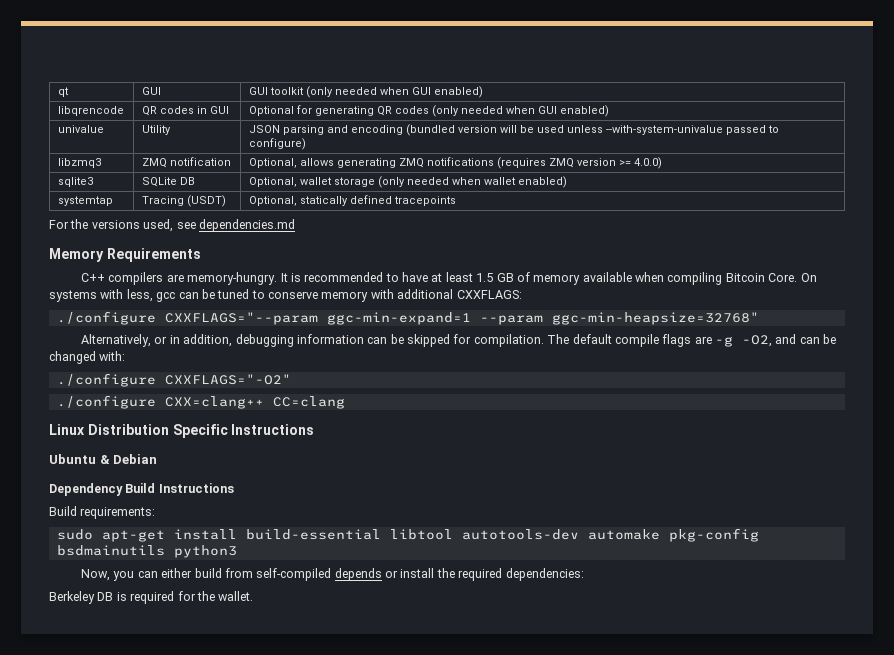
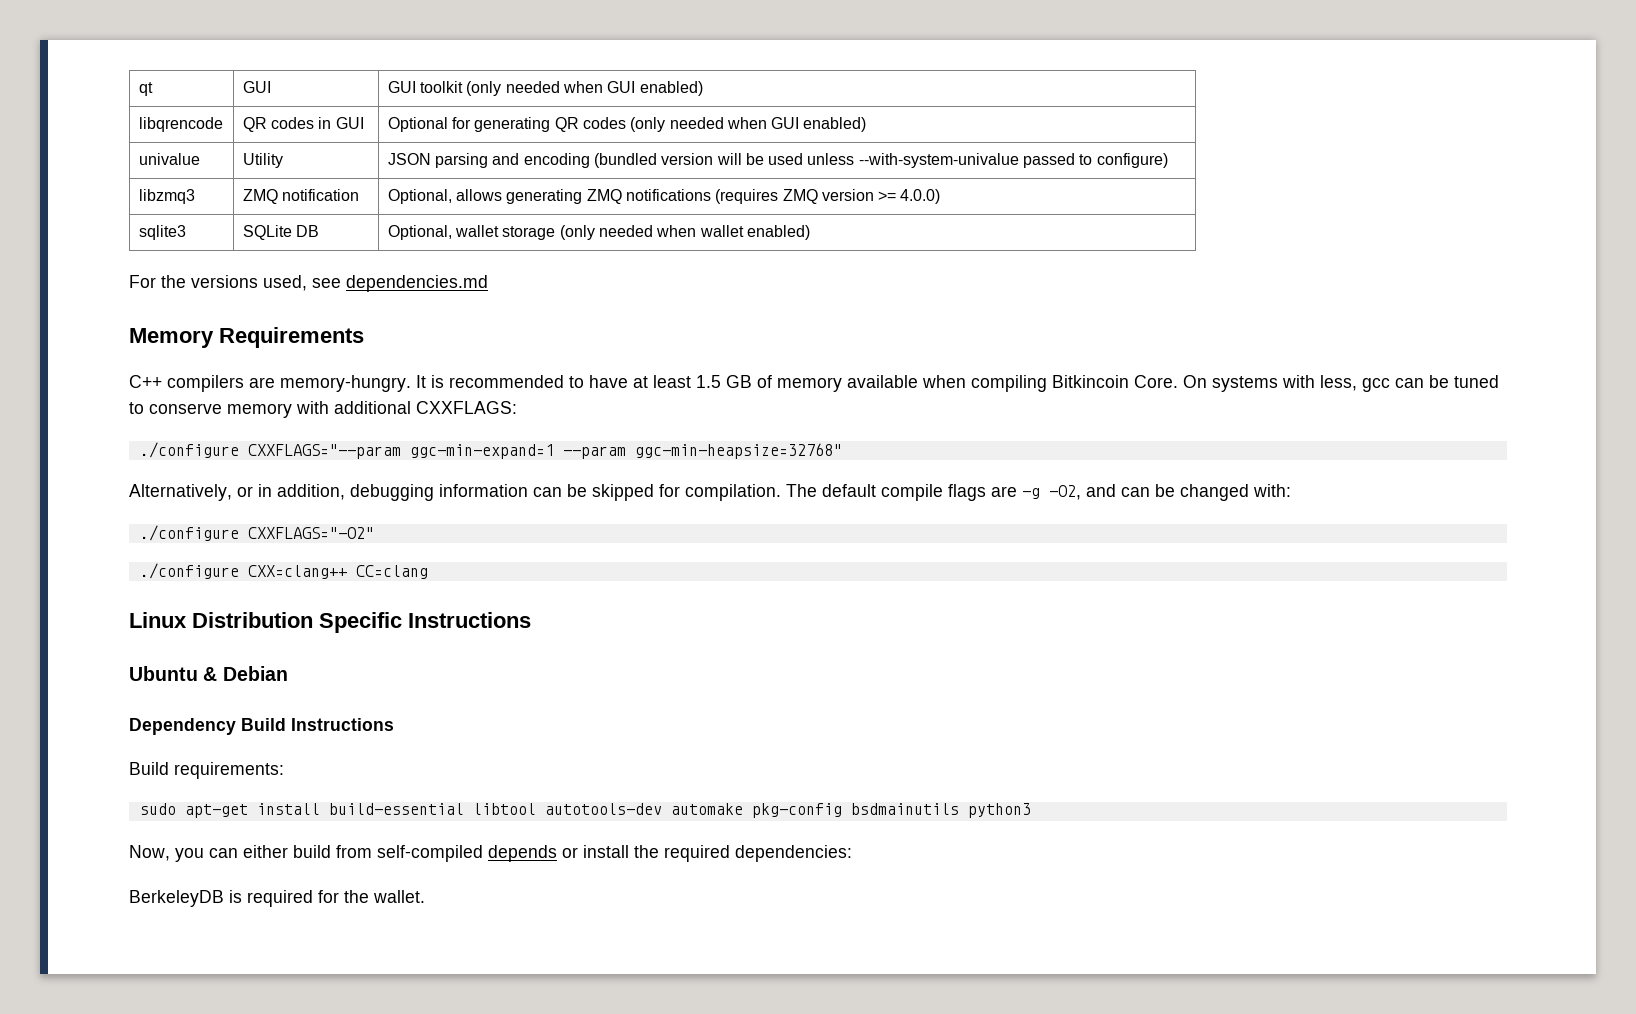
[57,196,113,206] [141,195,226,207] [248,195,456,206] // systemtap | Tracing (USDT) | Optional, statically defined tracepoints -> (810, 232) none
[725,273,765,282] Bitcoin -> [1052,375,1129,388] Bitkincoin
[49,591,114,604] Berkeley DB -> [129,890,224,907] BerkeleyDB

